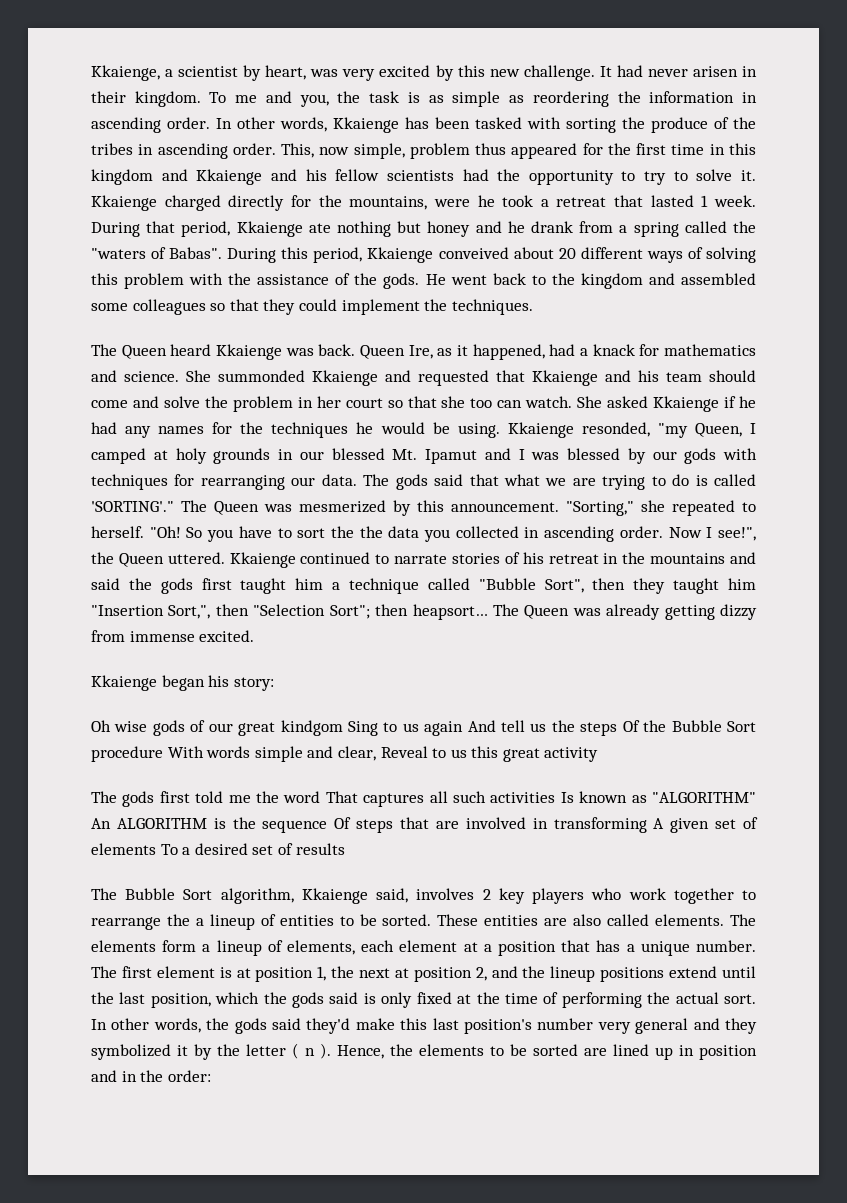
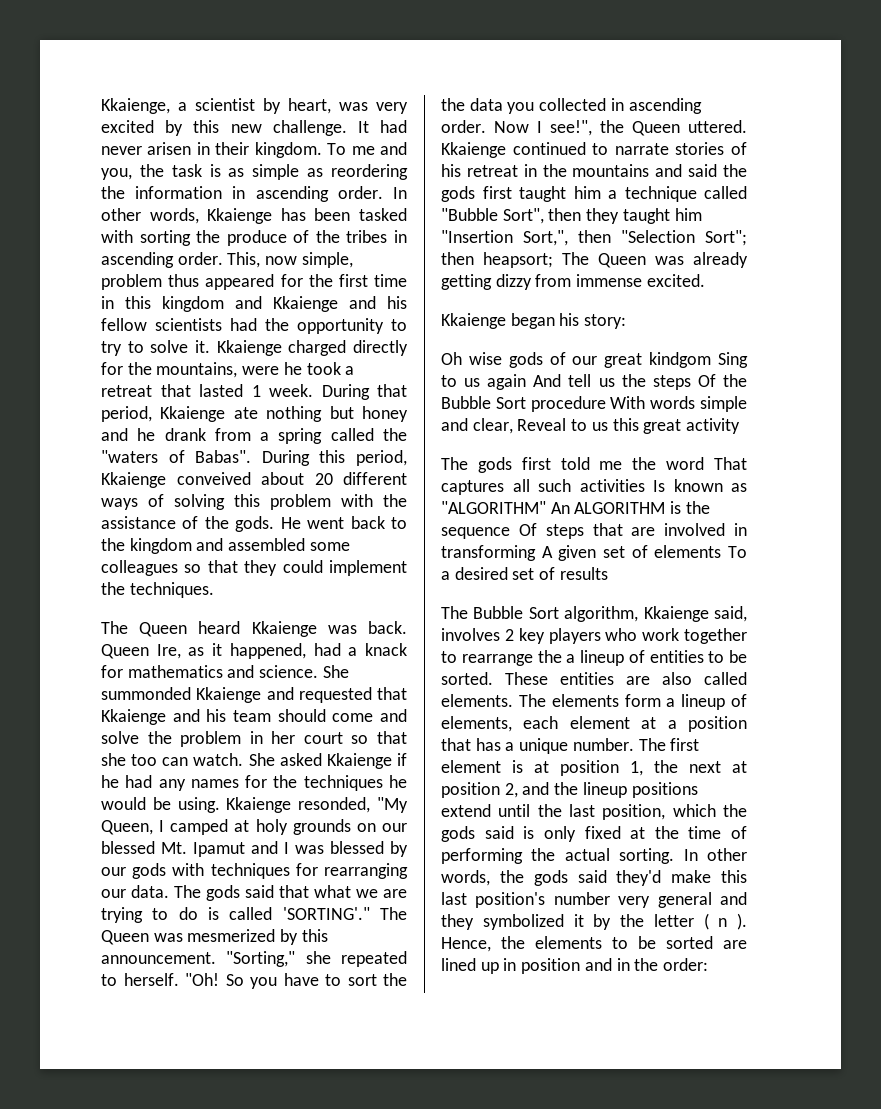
[657,423,688,438] "my -> [377,797,408,813] "My
[278,449,293,460] in -> [356,823,376,832] on
[412,604,488,620] heapsort… -> [483,252,553,268] heapsort;
[723,994,756,1004] sort. -> [619,848,675,864] sorting.

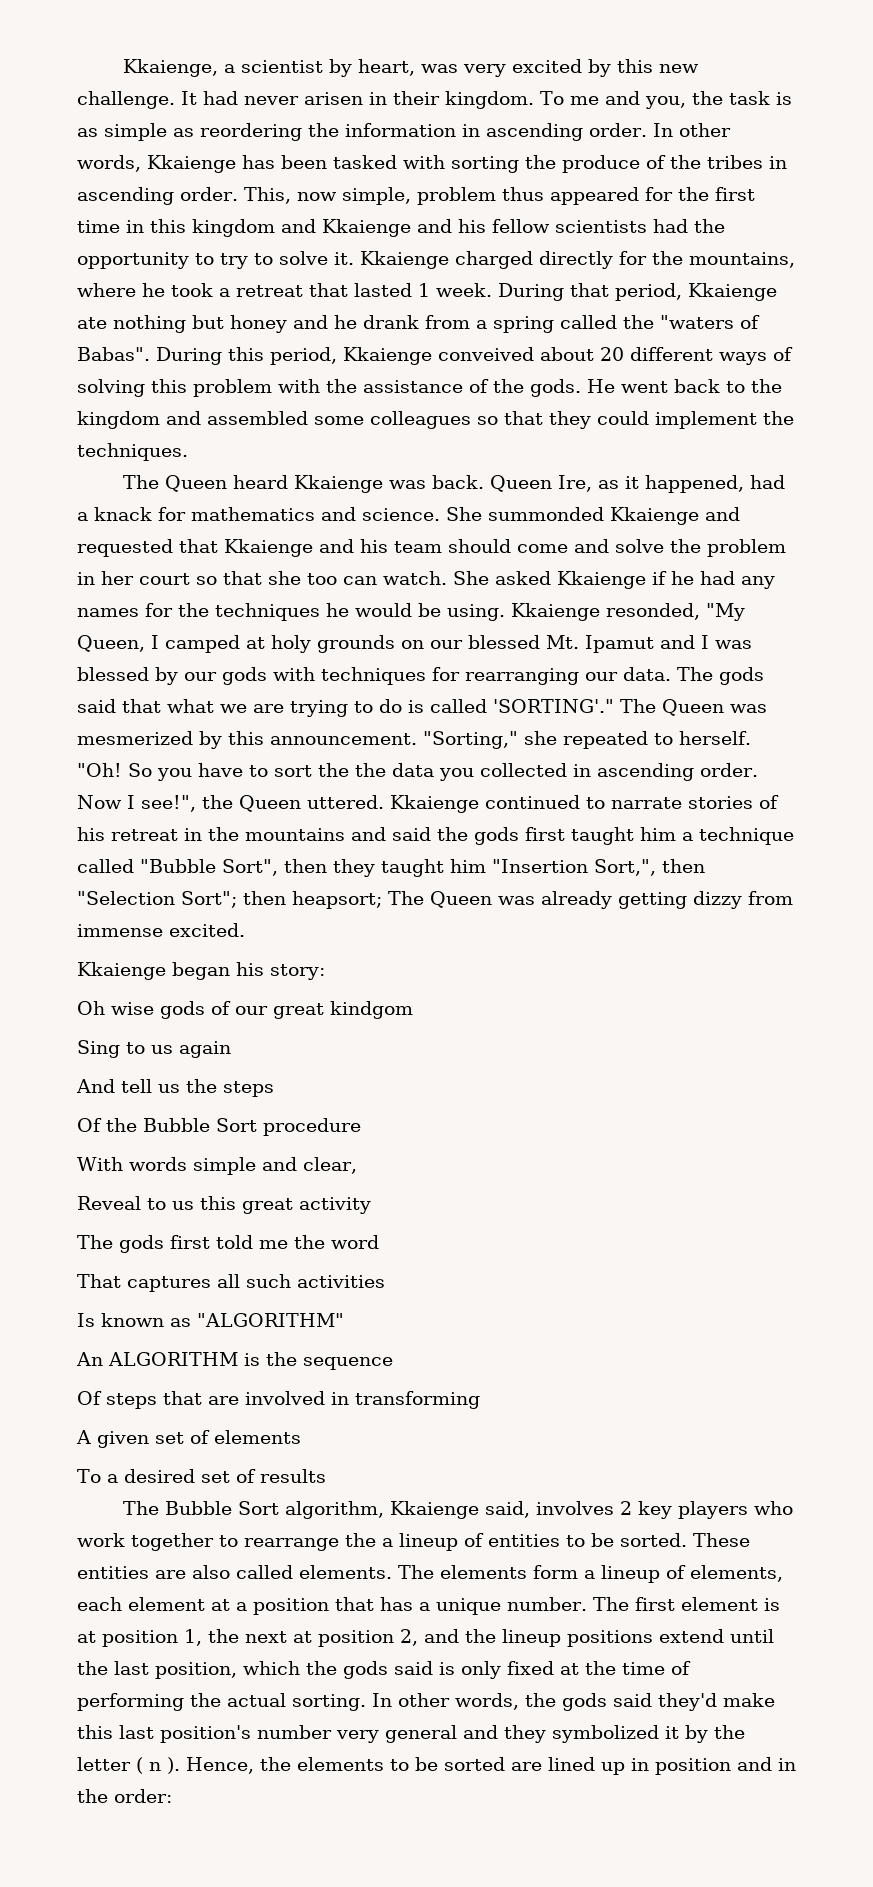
[242,366,280,375] were -> [77,283,136,297] where
(712, 360) none -> (413, 1010) //
(527, 382) none -> (231, 1049) //
(691, 382) none -> (274, 1089) //
(606, 404) none -> (361, 1127) //
(513, 426) none -> (357, 1165) //
(705, 463) none -> (379, 1242) //
(645, 485) none -> (385, 1281) //
(546, 507) none -> (344, 1320) //
(510, 533) none -> (393, 1363) //
(536, 553) none -> (480, 1400) //
(722, 551) none -> (301, 1437) //

